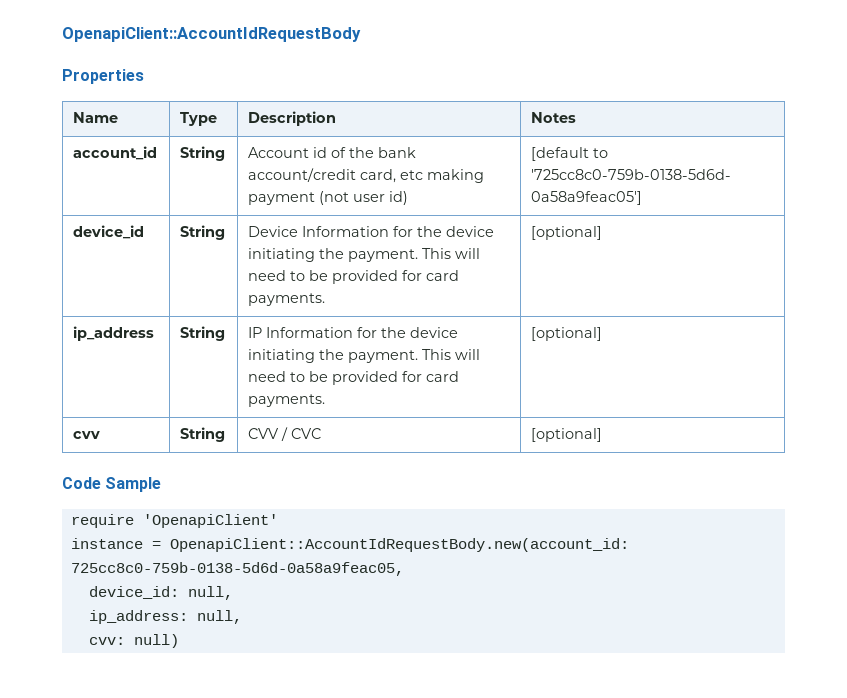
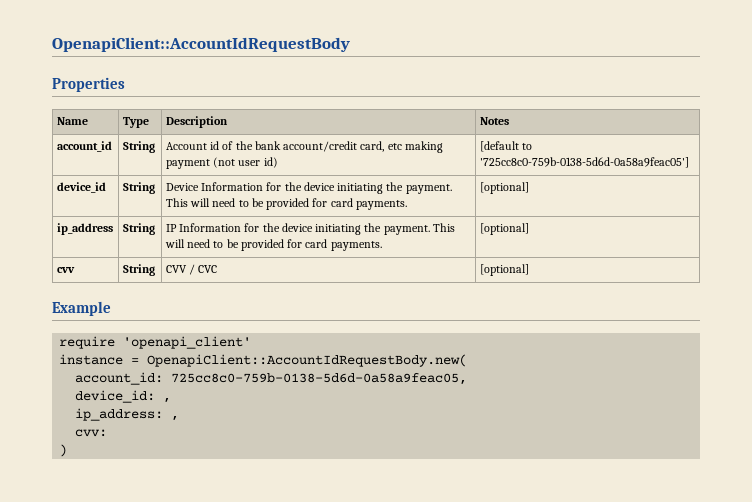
[62,477,162,492] Code Sample -> [52,301,111,316] Example
[142,514,278,528] 'OpenapiClient' -> [123,336,252,349] 'openapi_client'
[169,538,629,552] OpenapiClient::AccountIdRequestBody.new(account_id: -> [147,354,468,367] [75,372,164,385] OpenapiClient::AccountIdRequestBody.new( // account_id:
[187,586,233,600] null, -> [163,398,172,403] ,
[196,610,242,624] null, -> [171,416,180,421] ,
[133,634,179,648] null) -> [59,444,68,457] // )

